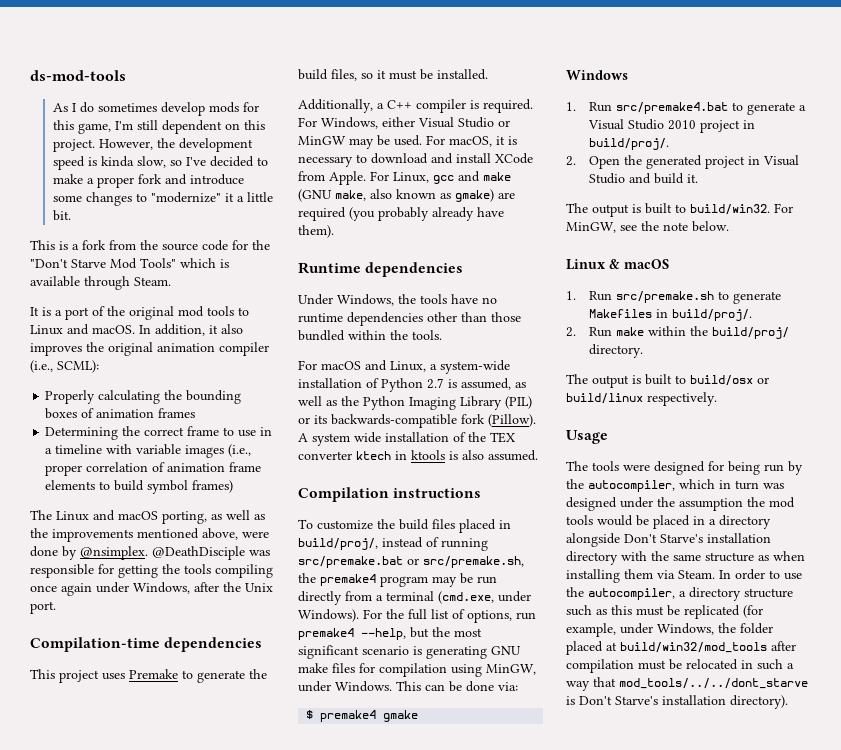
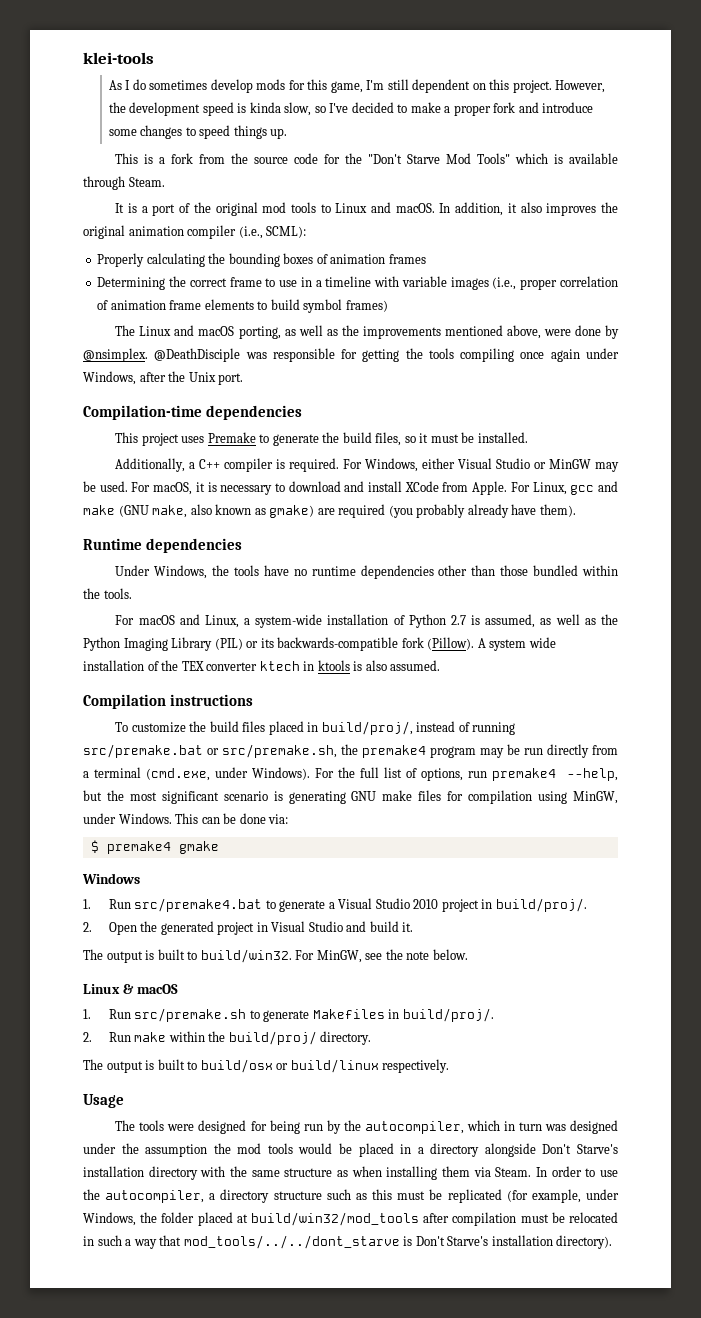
[30,70,126,81] ds-mod-tools -> [83,52,154,64] klei-tools
[151,192,274,203] [53,210,72,221] "modernize" it a little bit. -> [199,125,288,139] speed things up.

